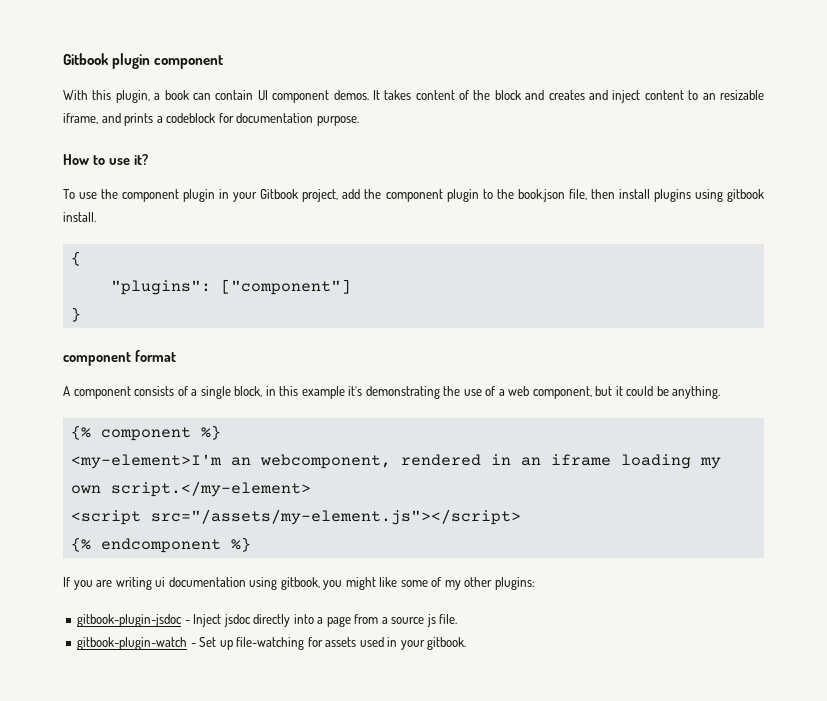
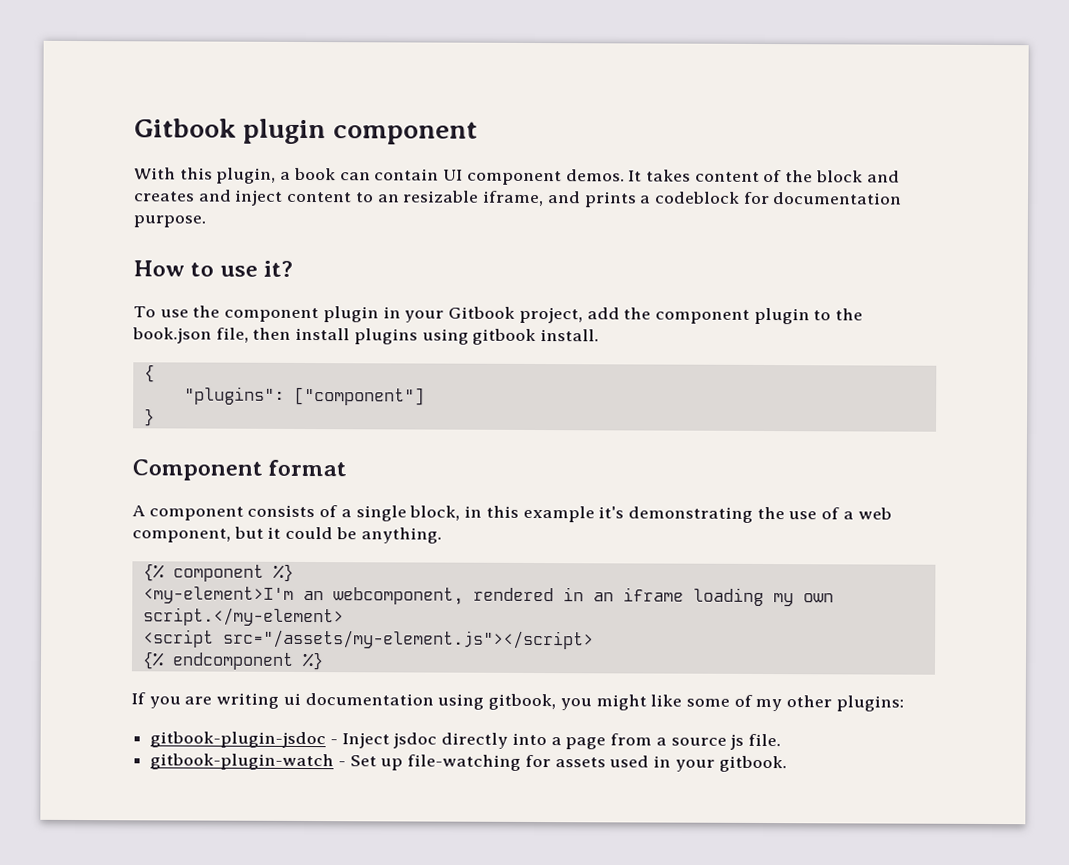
[63,352,131,366] component -> [132,459,263,481] Component

